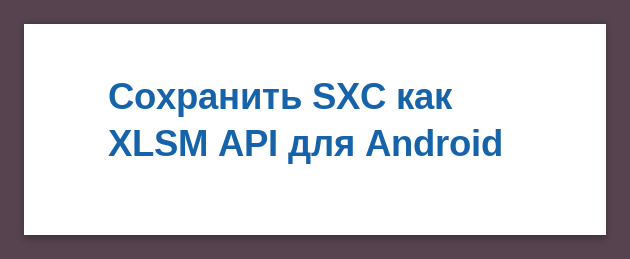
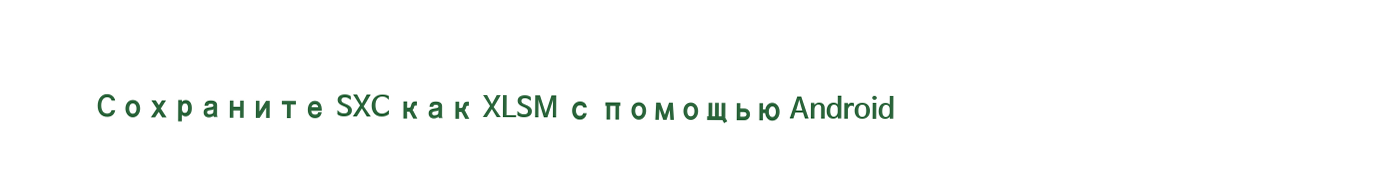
[108,83,302,117] Сохранить -> [93,93,329,123] Сохраните
[218,130,355,164] API для -> [565,100,783,124] с помощью

